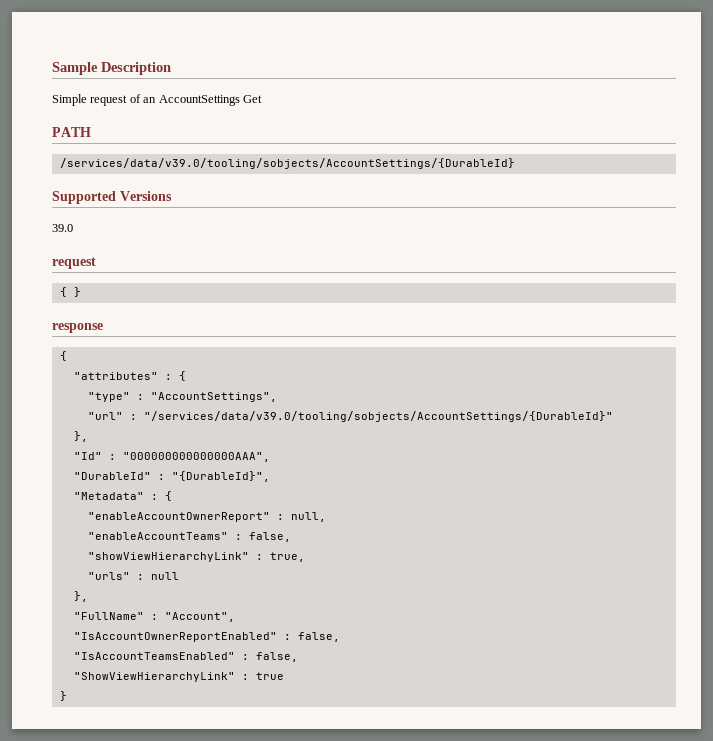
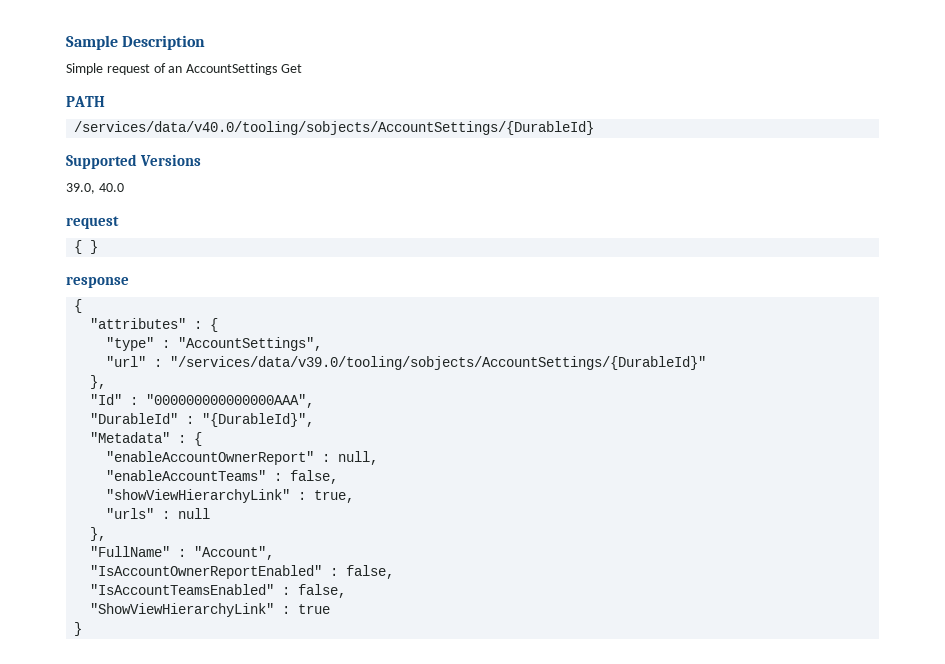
[59,158,515,169] /services/data/v39.0/tooling/sobjects/AccountSettings/{DurableId} -> [74,121,595,135] /services/data/v40.0/tooling/sobjects/AccountSettings/{DurableId}
[52,224,73,232] 39.0 -> [66,183,124,194] 39.0, 40.0

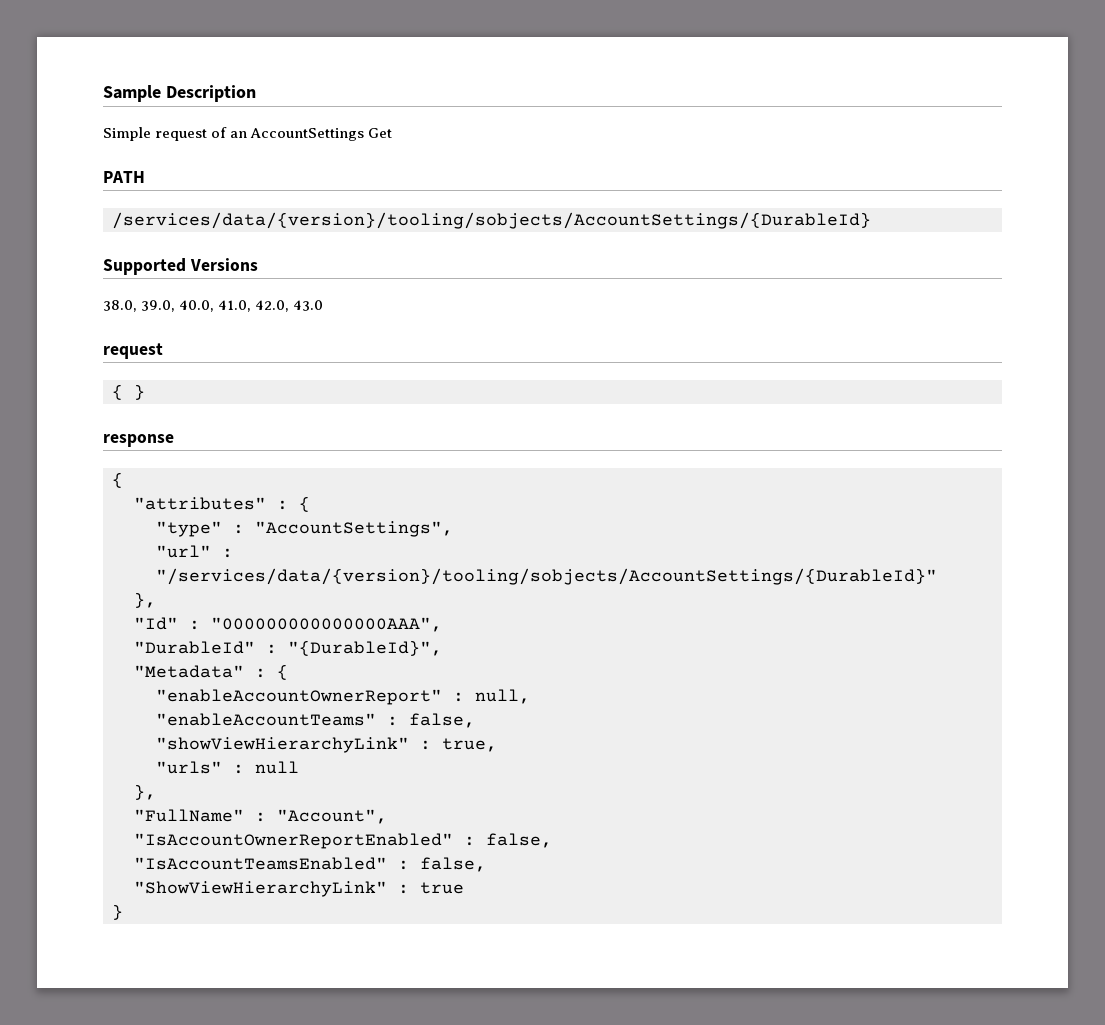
[74,121,595,135] /services/data/v40.0/tooling/sobjects/AccountSettings/{DurableId} -> [112,212,871,229] /services/data/{version}/tooling/sobjects/AccountSettings/{DurableId}
[66,183,124,194] 39.0, 40.0 -> [103,300,324,312] 38.0, 39.0, 40.0, 41.0, 42.0, 43.0
[170,356,707,370] "/services/data/v39.0/tooling/sobjects/AccountSettings/{DurableId}" -> [156,568,937,585] "/services/data/{version}/tooling/sobjects/AccountSettings/{DurableId}"

